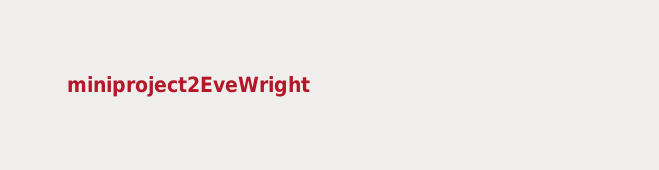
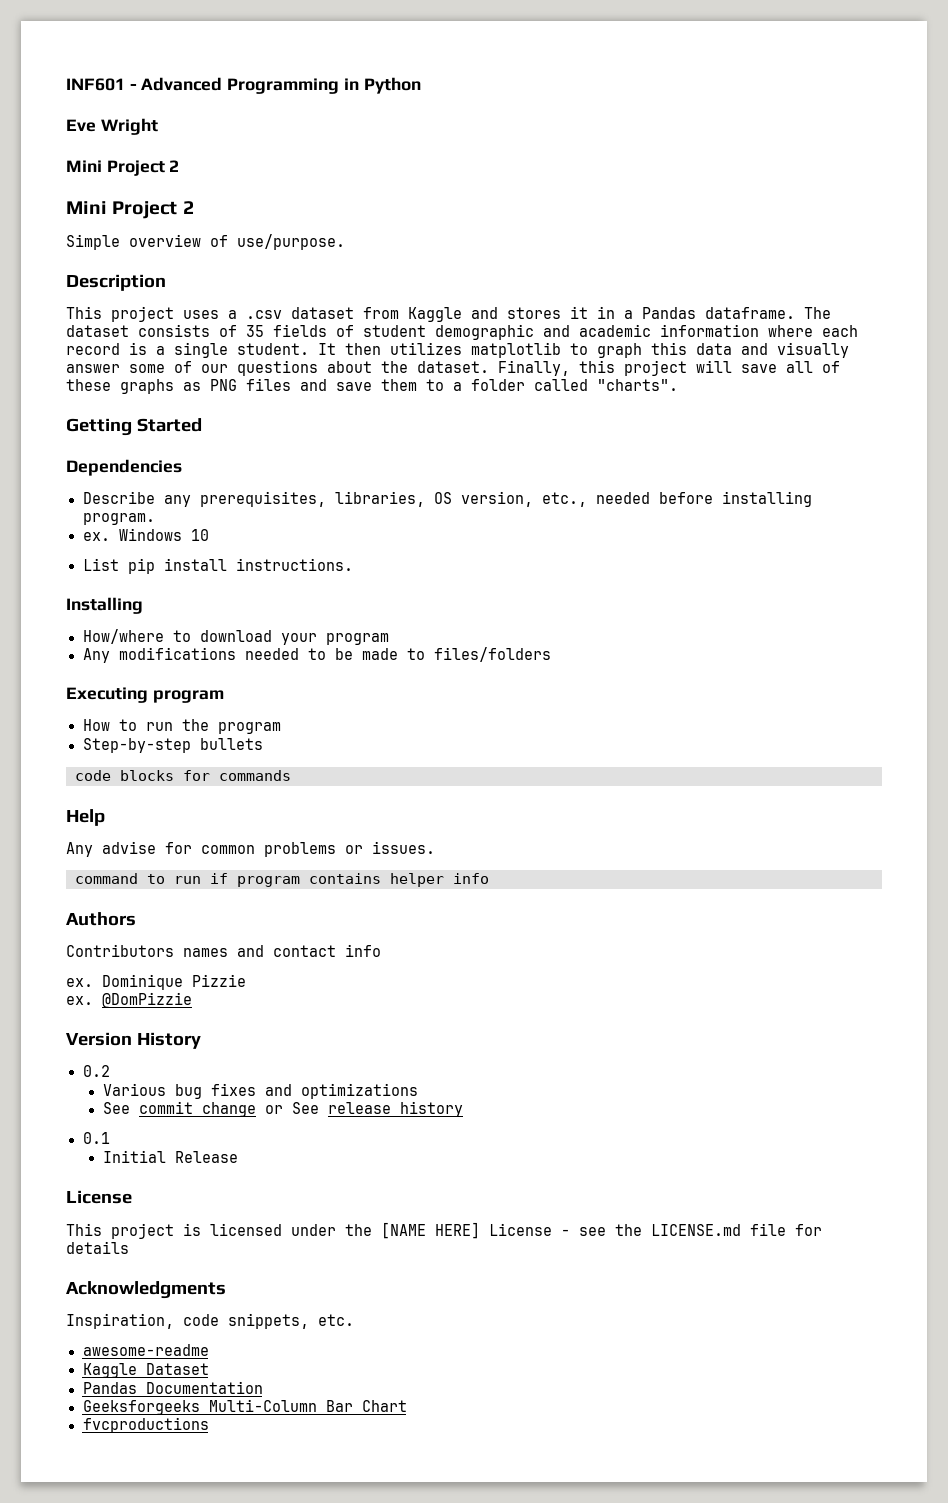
[67,76,310,97] miniproject2EveWright -> [66,77,421,94] [66,118,158,135] [66,160,180,176] [66,201,194,219] [66,234,345,250] [66,274,166,291] [66,306,831,322] [66,324,858,340] [66,342,849,358] [66,360,840,376] [66,378,678,394] [66,418,202,436] [66,459,182,476] [82,491,812,507] [82,513,155,525] [82,528,209,541] [82,558,353,574] [66,597,143,614] [82,629,389,645] [82,647,551,663] [66,687,224,703] [82,719,281,734] [82,738,263,753] [75,770,291,781] [66,809,105,826] [66,841,435,857] [75,873,489,887] [66,912,136,926] [66,944,381,957] [66,974,246,990] [66,992,192,1008] [66,1032,201,1049] [82,1065,110,1077] [102,1083,418,1099] [102,1101,463,1117] [82,1132,110,1144] [102,1150,238,1163] [66,1190,132,1204] [66,1222,822,1239] [66,1241,129,1254] [66,1281,226,1299] [66,1313,354,1329] [82,1344,209,1356] [82,1363,209,1378] [82,1381,263,1394] [82,1399,407,1415] [82,1417,209,1433] INF601 - Advanced Programming in Python // Eve Wright // Mini Project 2 // Mini Project 2 // Simple overview of use/purpose. // Description // This project uses a .csv dataset from Kaggle and stores it in a Pandas dataframe. The dataset consists of 35 fields of student demographic and academic information where each record is a single student. It then utilizes matplotlib to graph this data and visually answer some of our questions about the dataset. Finally, this project will save all of these graphs as PNG files and save them to a folder called "charts". // Getting Started // Dependencies // Describe any prerequisites, libraries, OS version, etc., needed before installing program. // ex. Windows 10 // List pip install instructions. // Installing // How/where to download your program // Any modifications needed to be made to files/folders // Executing program // How to run the program // Step-by-step bullets // code blocks for commands // Help // Any advise for common problems or issues. // command to run if program contains helper info // Authors // Contributors names and contact info // ex. Dominique Pizzie // ex. @DomPizzie // Version History // 0.2 // Various bug fixes and optimizations // See commit change or See release history // 0.1 // Initial Release // License // This project is licensed under the [NAME HERE] License - see the LICENSE.md file for details // Acknowledgments // Inspiration, code snippets, etc. // awesome-readme // Kaggle Dataset // Pandas Documentation // Geeksforgeeks Multi-Column Bar Chart // fvcproductions

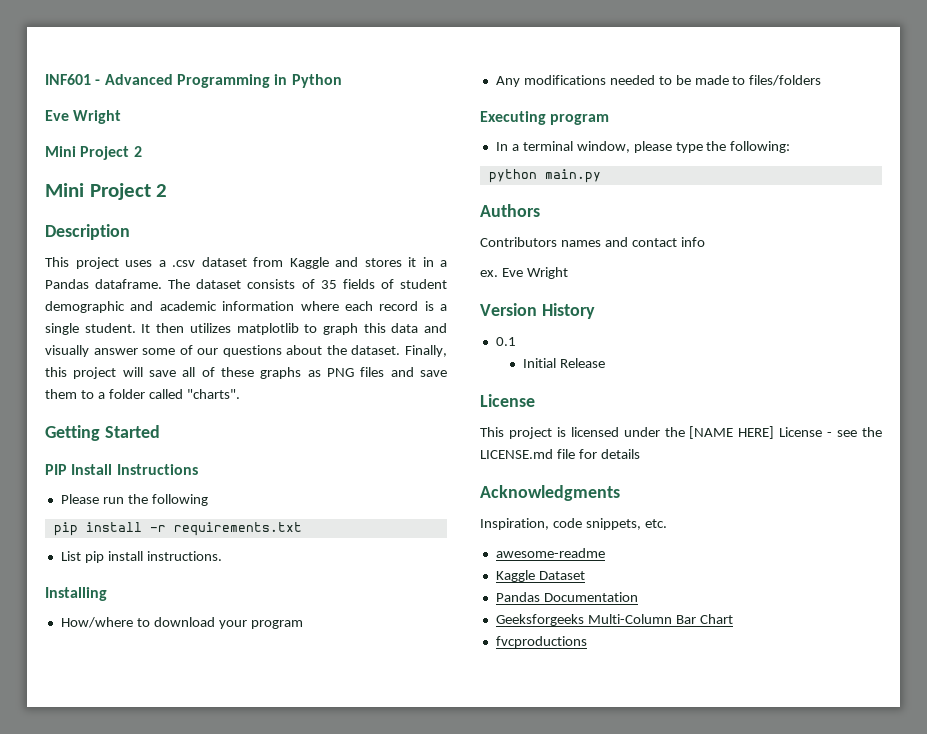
[66,234,345,250] // Simple overview of use/purpose. -> (168, 190) none
[66,459,182,476] [82,491,812,507] [82,513,155,525] [82,528,209,541] Dependencies // Describe any prerequisites, libraries, OS version, etc., needed before installing program. // ex. Windows 10 -> [45,464,198,475] [60,494,208,506] [53,522,302,536] PIP Install Instructions // Please run the following // pip install -r requirements.txt
[82,719,281,734] [82,738,263,753] [75,770,291,781] [66,809,105,826] [66,841,435,857] [75,873,489,887] How to run the program // Step-by-step bullets // code blocks for commands // Help // Any advise for common problems or issues. // command to run if program contains helper info -> [495,141,791,153] [488,169,601,183] In a terminal window, please type the following: // python main.py
[102,974,246,990] [66,992,192,1008] [66,1032,201,1049] [82,1065,110,1077] [102,1083,418,1099] [102,1101,463,1117] Dominique Pizzie // ex. @DomPizzie // Version History // 0.2 // Various bug fixes and optimizations // See commit change or See release history -> [501,267,568,279] [480,303,595,319] Eve Wright // Version History

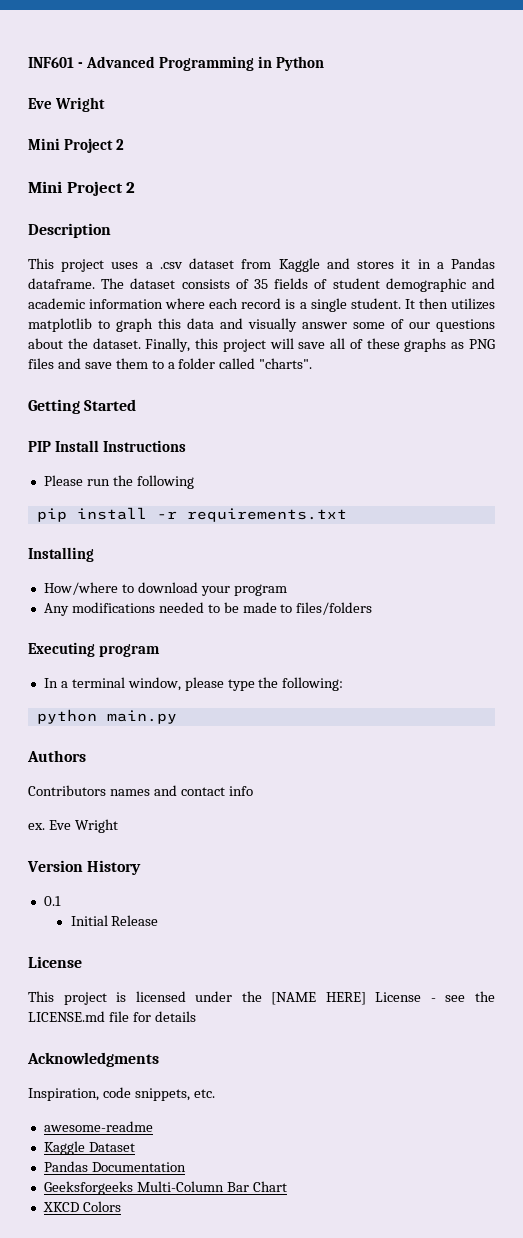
[60,551,222,563] // List pip install instructions. -> (347, 515) none
[495,636,587,648] fvcproductions -> [42,1201,121,1212] XKCD Colors

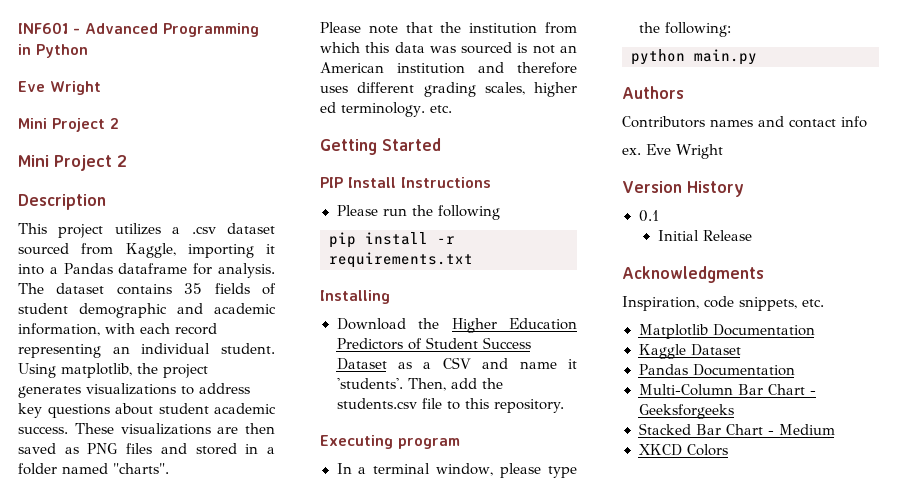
[111,262,139,269] uses -> [114,223,161,235] utilizes
[241,258,495,272] [28,278,249,289] from Kaggle and stores it in a Pandas dataframe. The dataset consists of -> [18,243,275,258] [18,263,275,278] [18,283,172,295] sourced from Kaggle, importing it into a Pandas dataframe for analysis. The dataset contains
[89,298,495,312] [28,318,495,332] [28,338,447,352] information where each record is a single student. It then utilizes matplotlib to graph this data and visually answer some of our questions about the dataset. Finally, this project will save all of these graphs -> [18,323,217,336] [18,343,275,358] [18,363,208,378] [18,383,250,398] [18,403,276,418] [18,423,275,435] [18,443,56,454] information, with each record representing an individual student. Using matplotlib, the project generates visualizations to address key questions about student academic success. These visualizations are then saved
[84,358,164,369] save them to -> [195,443,259,455] stored in
[219,358,256,369] called -> [62,463,108,474] named
(313, 363) none -> [320,22,577,34] [320,42,577,54] [320,62,577,74] [320,82,577,97] [320,102,452,117] // Please note that the institution from which this data was sourced is not an American institution and therefore uses different grading scales, higher ed terminology. etc.
[43,582,287,596] [43,602,373,616] How/where to download your program // Any modifications needed to be made to files/folders -> [336,318,577,333] [336,337,531,350] [336,357,577,370] [336,378,503,391] [336,398,565,413] Download the Higher Education Predictors of Student Success Dataset as a CSV and name it 'students'. Then, add the students.csv file to this repository.
[28,956,82,968] [28,991,496,1005] [28,1011,196,1022] // License // This project is licensed under the [NAME HERE] License - see the LICENSE.md file for details -> (752, 235) none
[43,1121,153,1132] awesome-readme -> [638,324,815,339] Matplotlib Documentation
[43,1181,133,1195] Geeksforgeeks -> (795, 370) none
(287, 1186) none -> [809,390,816,395] [638,404,734,419] [638,423,835,435] - Geeksforgeeks // Stacked Bar Chart - Medium

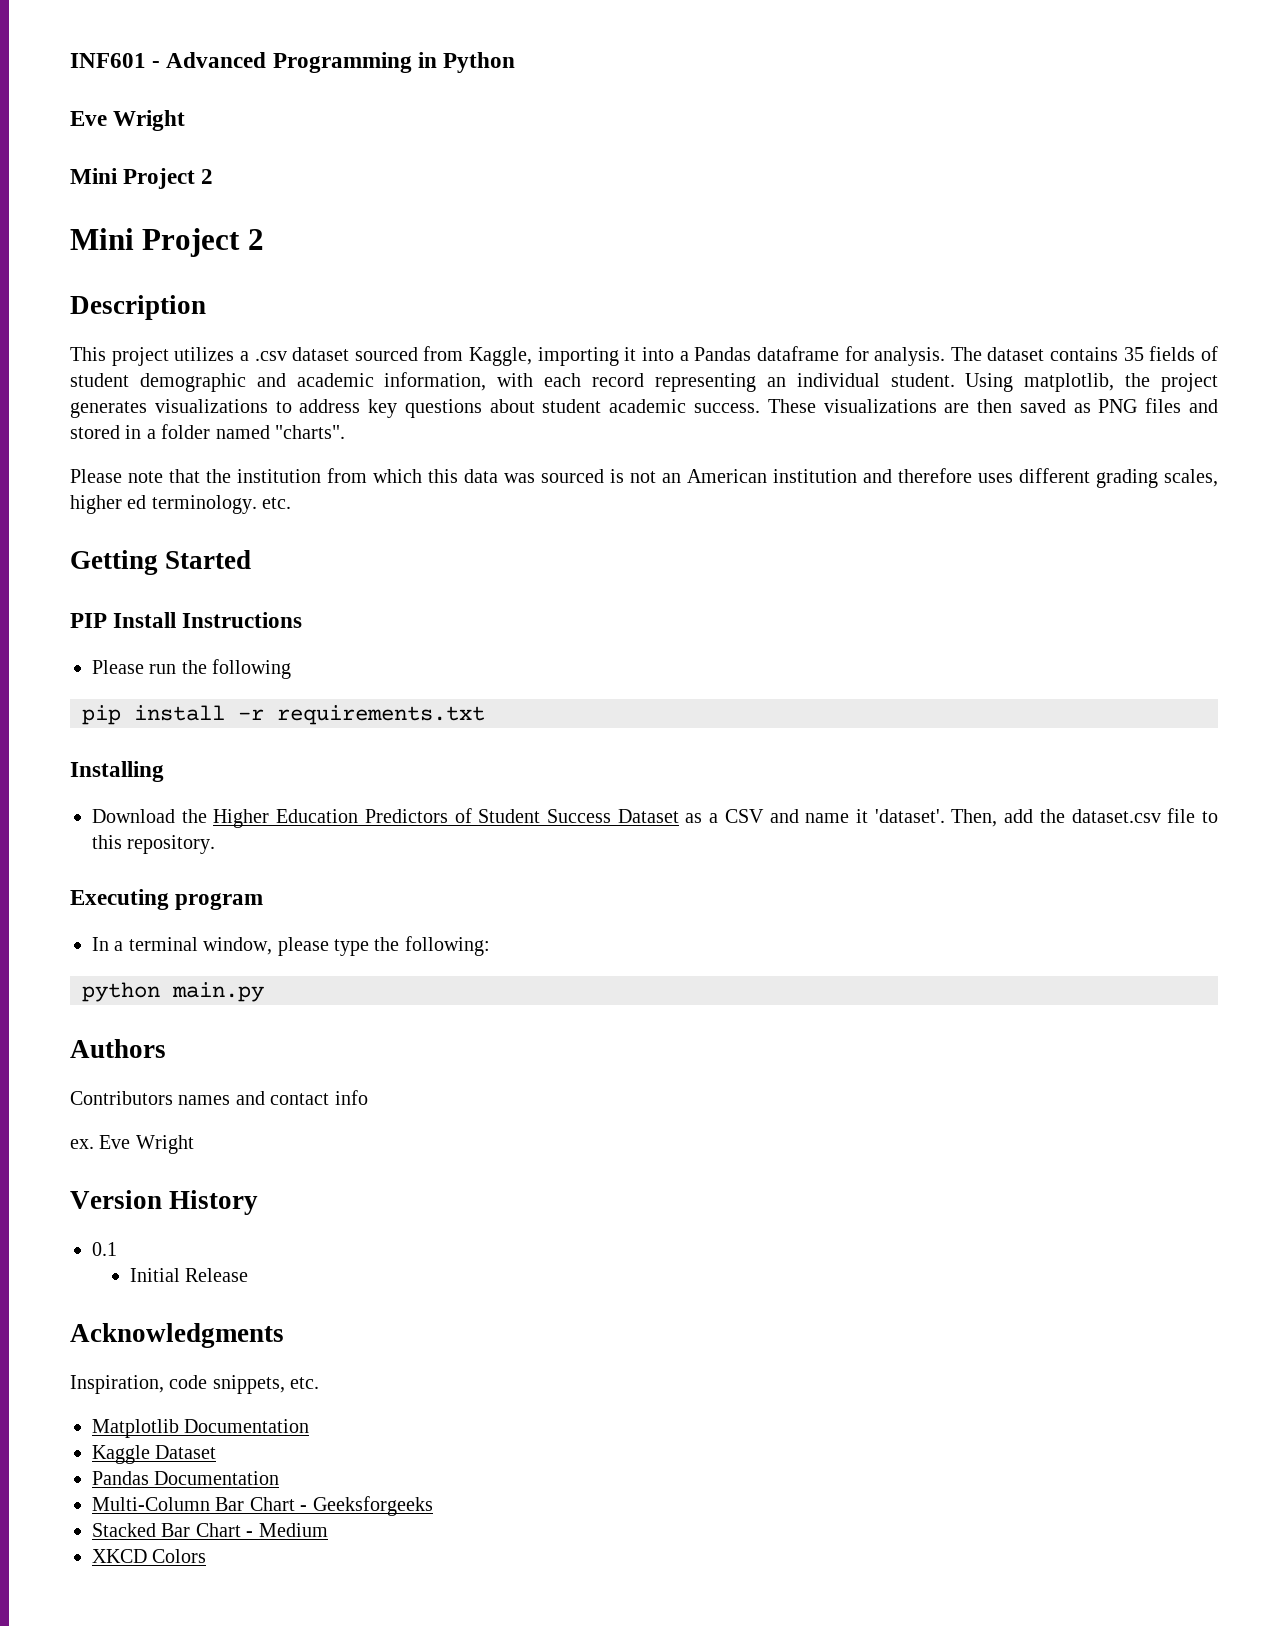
[336,378,403,389] 'students'. -> [874,809,945,823] 'dataset'.
[336,398,417,409] students.csv -> [1071,809,1161,823] dataset.csv

